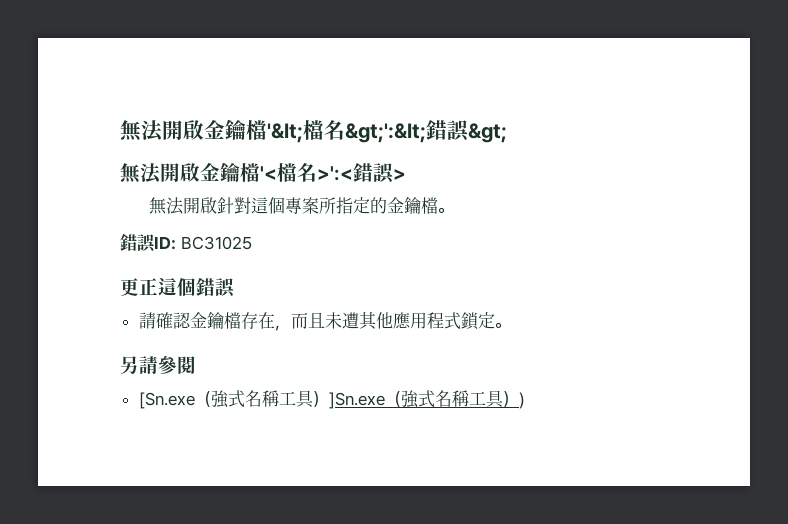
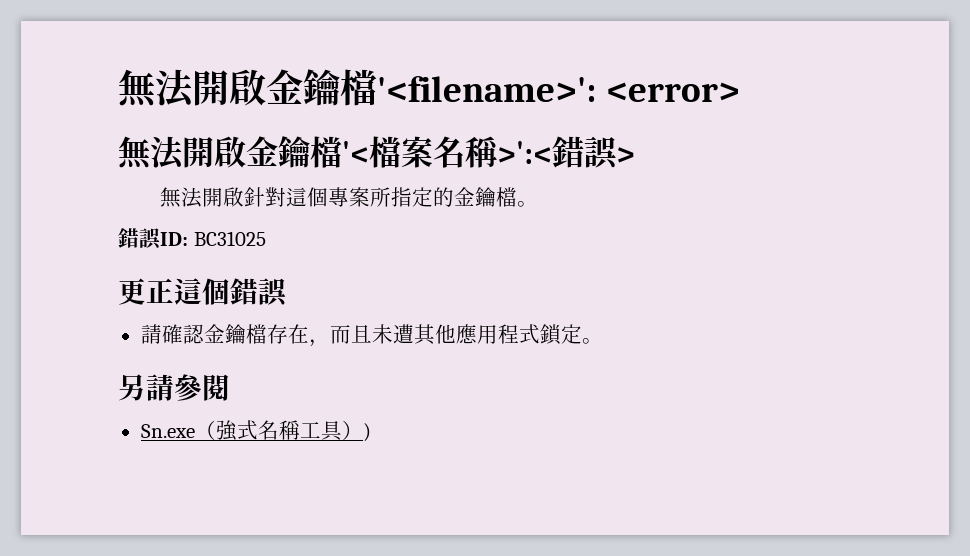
[120,119,507,143] 無法開啟金鑰檔'&lt;檔名&gt;':&lt;錯誤&gt; -> [118,69,740,108] 無法開啟金鑰檔'<filename>': <error>
[297,163,317,182] 名 -> [401,136,499,168] 案名稱
[138,390,385,409] [Sn.exe（強式名稱工具）]Sn.exe -> [140,424,195,438] Sn.exe

